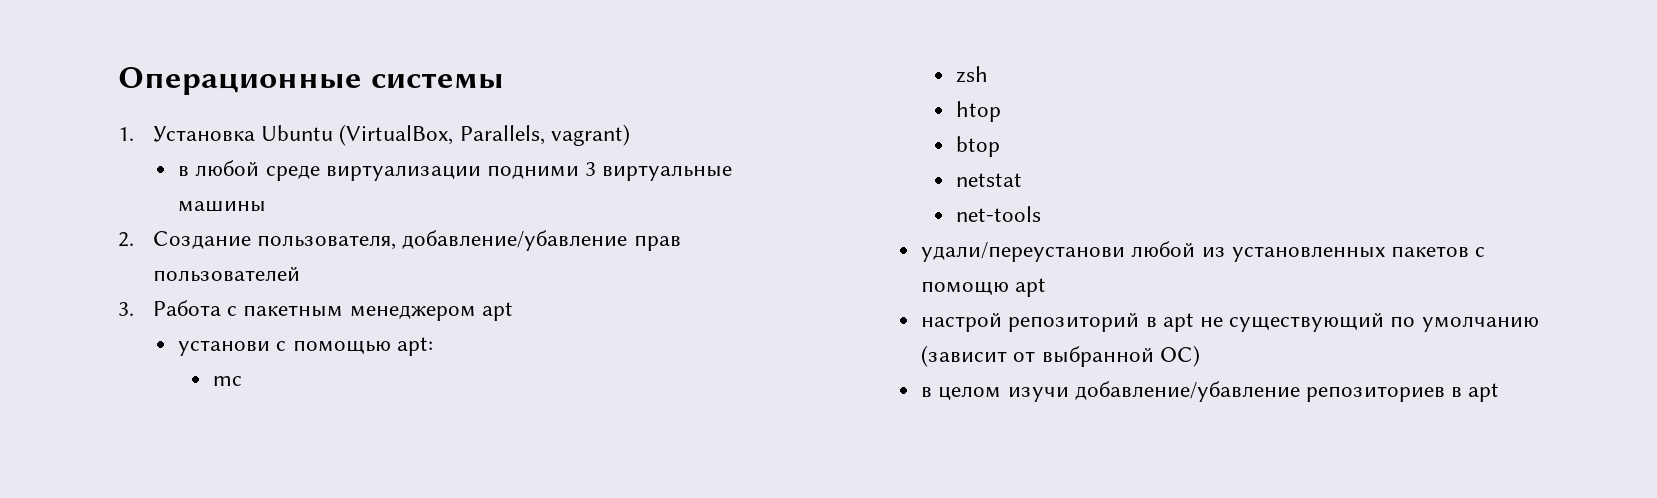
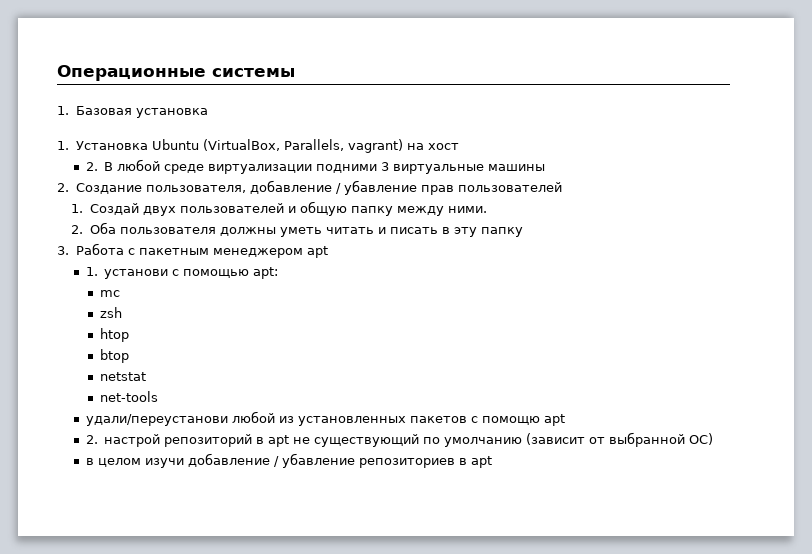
(504, 81) none -> [57,106,208,118] // 1. Базовая установка
[178,165,190,177] // в -> [406,143,459,150] [85,162,114,171] на хост // 2. В
[402,230,628,251] добавление/убавление -> [249,180,417,195] добавление / убавление
(300, 274) none -> [71,201,487,216] [71,222,523,237] // 1. Создай двух пользователей и общую папку между ними. // 2. Оба пользователя должны уметь читать и писать в эту папку
(513, 311) none -> [85,267,98,276] 1.
(1047, 287) none -> [85,435,98,444] 2.
[1074,381,1300,402] добавление/убавление -> [187,453,355,468] добавление / убавление

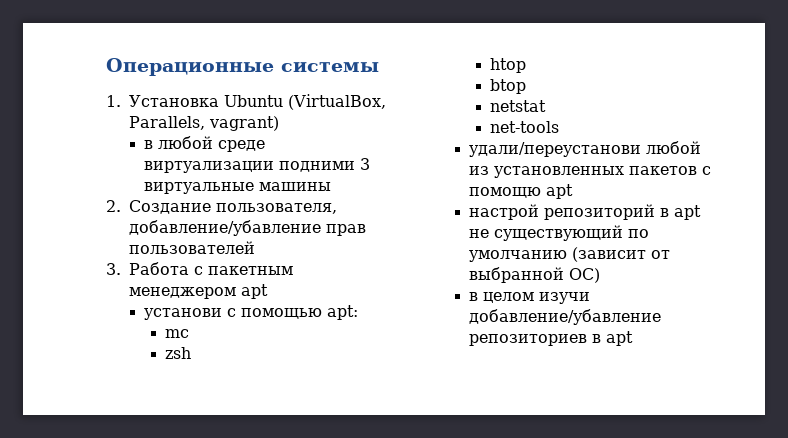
[57,106,208,118] // 1. Базовая установка -> (379, 67) none
[406,143,459,150] [85,162,114,171] на хост // 2. В -> [144,140,154,149] // в
[249,180,417,195] добавление / убавление -> [129,220,321,236] добавление/убавление
[71,201,487,216] [71,222,523,237] // 1. Создай двух пользователей и общую папку между ними. // 2. Оба пользователя должны уметь читать и писать в эту папку -> (255, 247) none
[85,267,98,276] 1. -> (268, 291) none
[85,435,98,444] 2. -> (574, 191) none
[187,453,355,468] добавление / убавление -> [469,309,662,325] добавление/убавление

